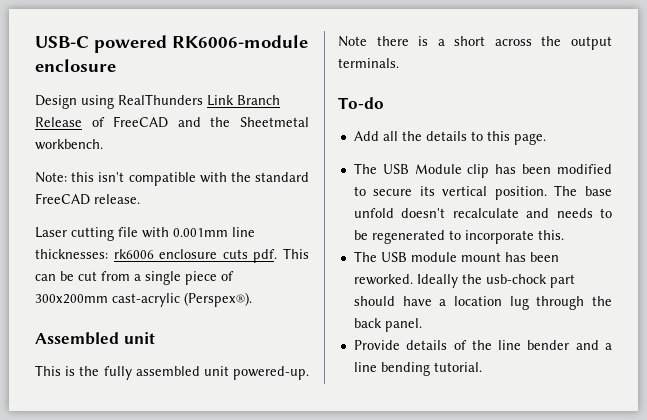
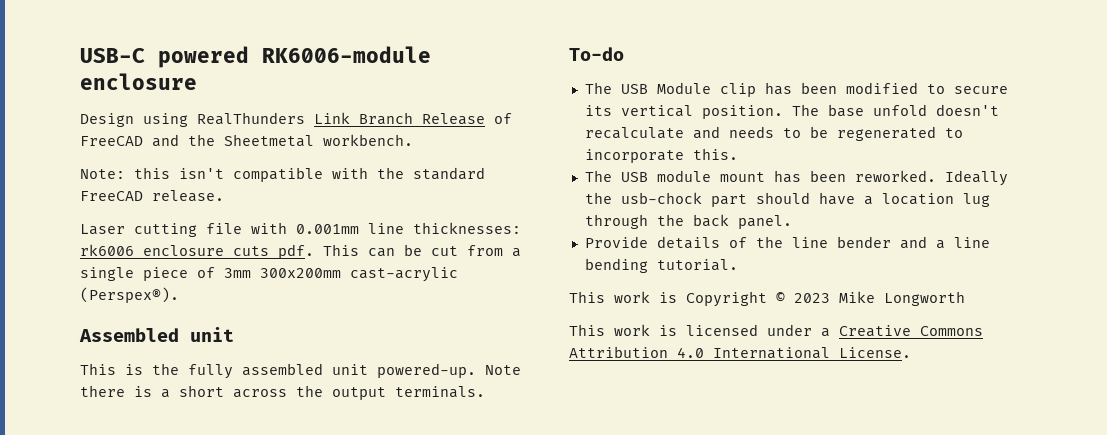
(234, 276) none -> [224,268,251,278] 3mm
[353,131,546,145] // Add all the details to this page. -> (624, 54) none
(482, 367) none -> [569,291,965,307] [569,324,983,337] [569,346,911,359] // This work is Copyright © 2023 Mike Longworth // This work is licensed under a Creative Commons Attribution 4.0 International License.

